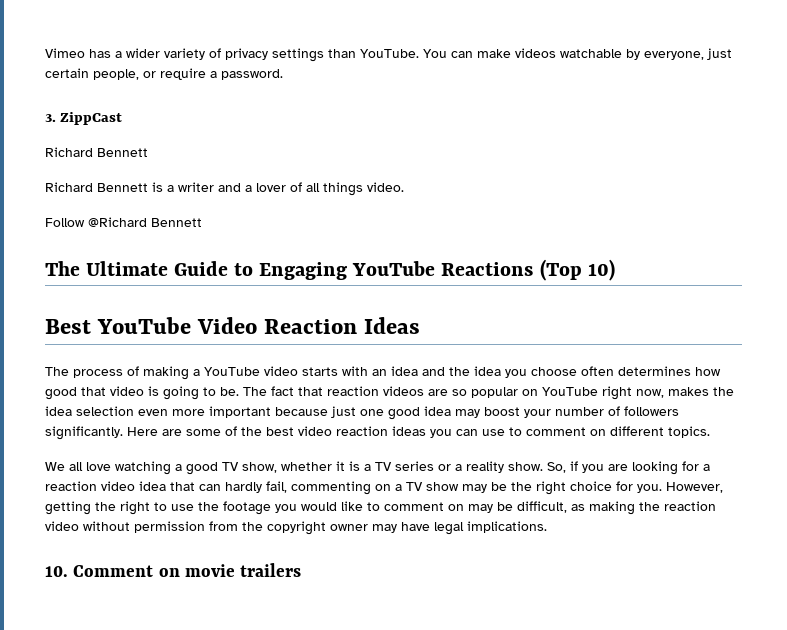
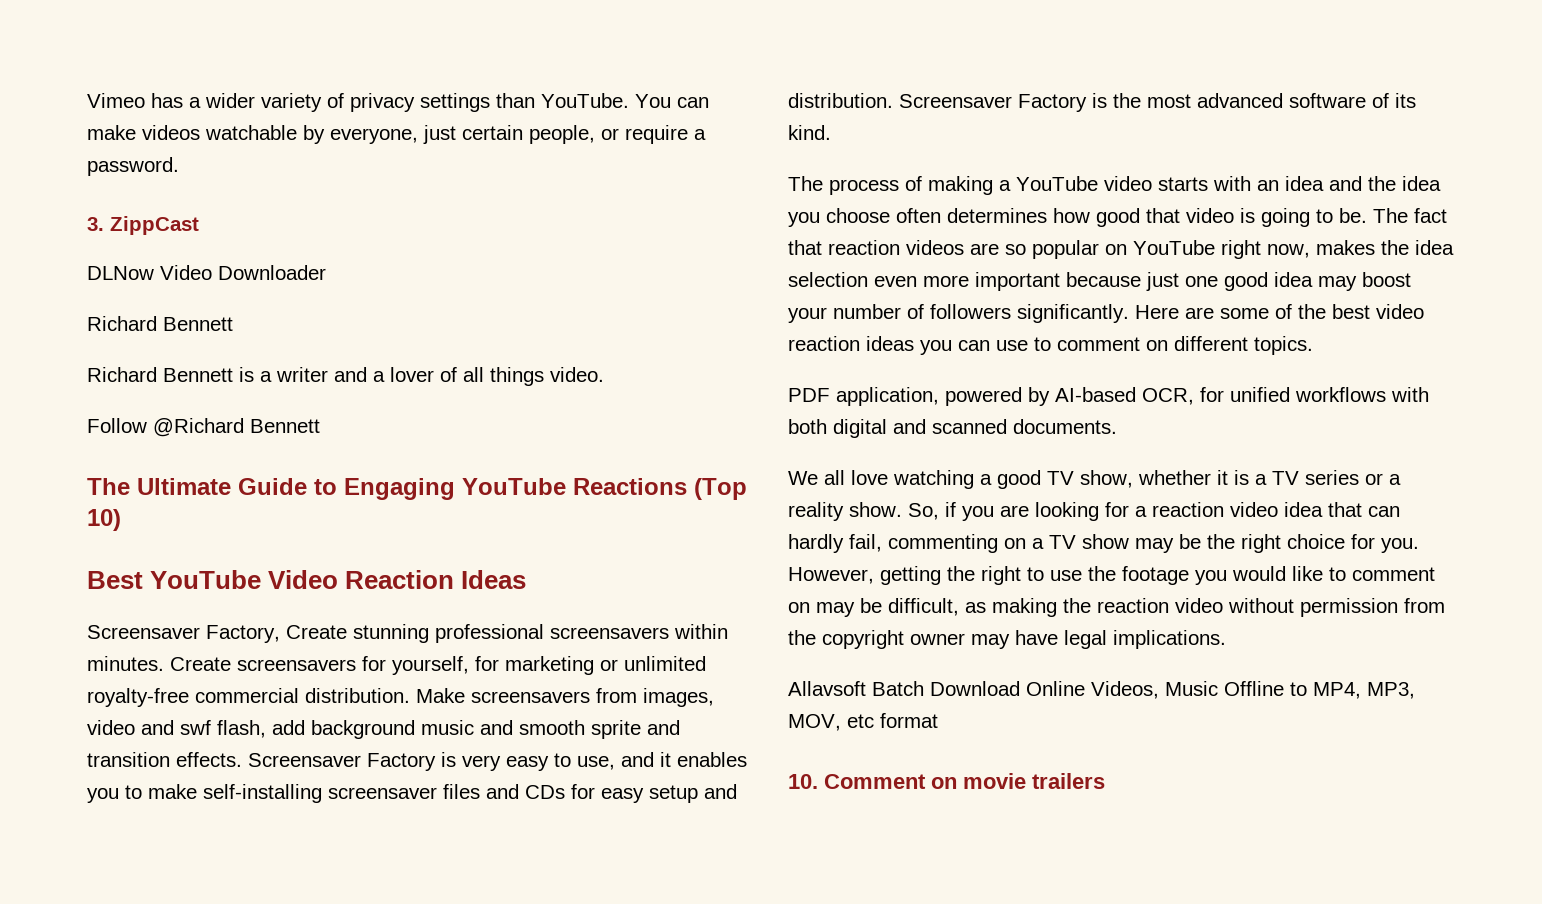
(123, 118) none -> [87,265,326,280] // DLNow Video Downloader
(421, 325) none -> [87,624,728,643] [87,656,706,675] [87,688,714,707] [87,720,680,739] [87,752,747,771] [87,784,737,803] [788,93,1416,112] [788,125,831,140] // Screensaver Factory, Create stunning professional screensavers within minutes. Create screensavers for yourself, for marketing or unlimited royalty-free commercial distribution. Make screensavers from images, video and swf flash, add background music and smooth sprite and transition effects. Screensaver Factory is very easy to use, and it enables you to make self-installing screensaver files and CDs for easy setup and distribution. Screensaver Factory is the most advanced software of its kind.
(710, 432) none -> [788,387,1429,406] [788,419,1117,438] // PDF application, powered by AI-based OCR, for unified workflows with both digital and scanned documents.
(547, 527) none -> [788,681,1415,699] [788,713,938,731] // Allavsoft Batch Download Online Videos, Music Offline to MP4, MP3, MOV, etc format

